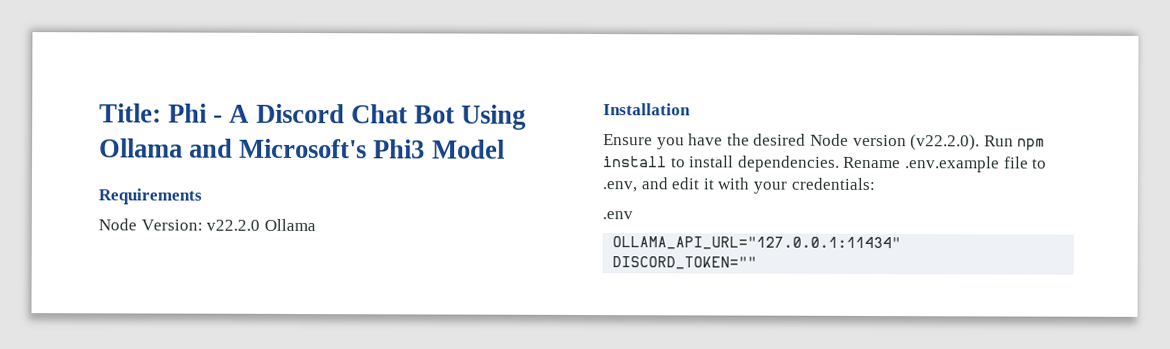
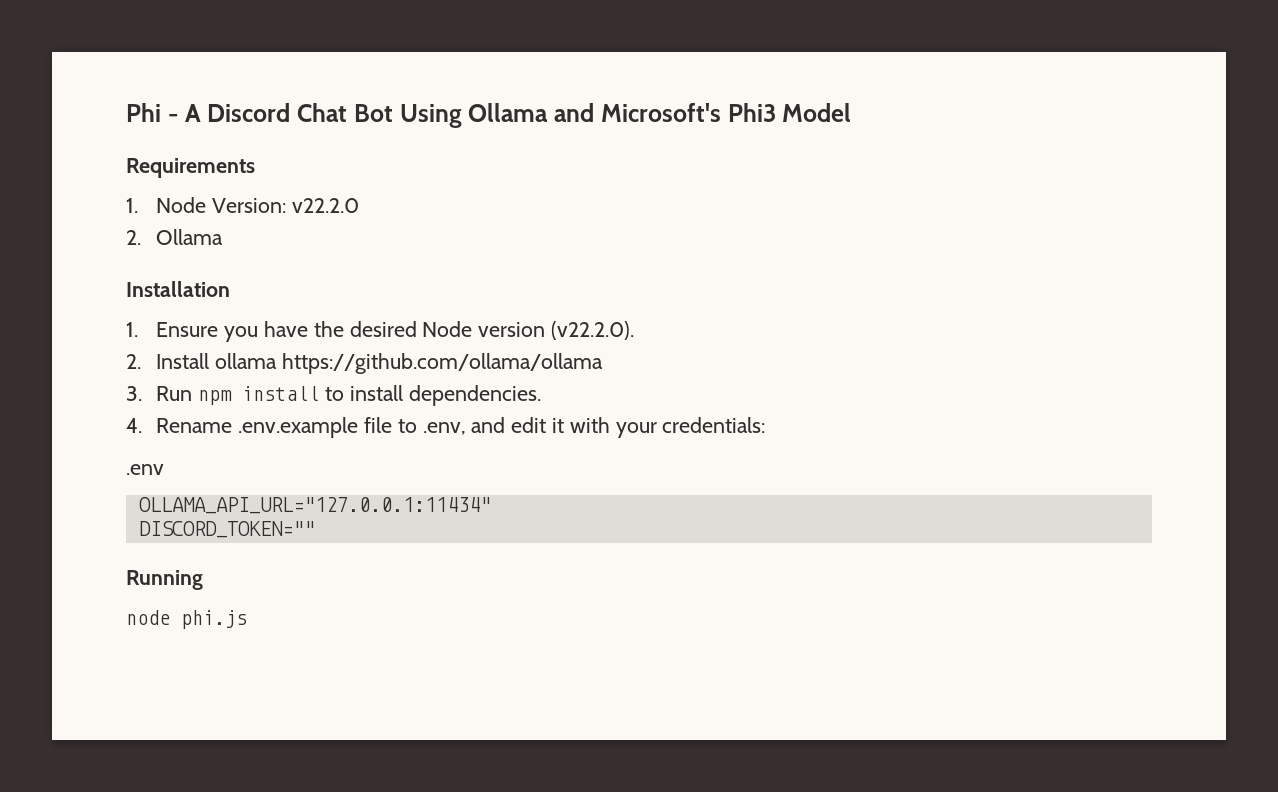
[99,103,162,123] Title: -> (126, 112) none
(202, 196) none -> [126,198,138,213] 1.
(261, 225) none -> [126,230,141,245] // 2.
(691, 109) none -> [126,322,138,337] 1.
(981, 142) none -> [126,353,603,374] [126,386,142,401] // 2. Install ollama https://github.com/ollama/ollama // 3.
(840, 163) none -> [126,418,142,433] // 4.
(758, 263) none -> [126,570,203,590] [126,610,247,629] // Running // node phi.js

